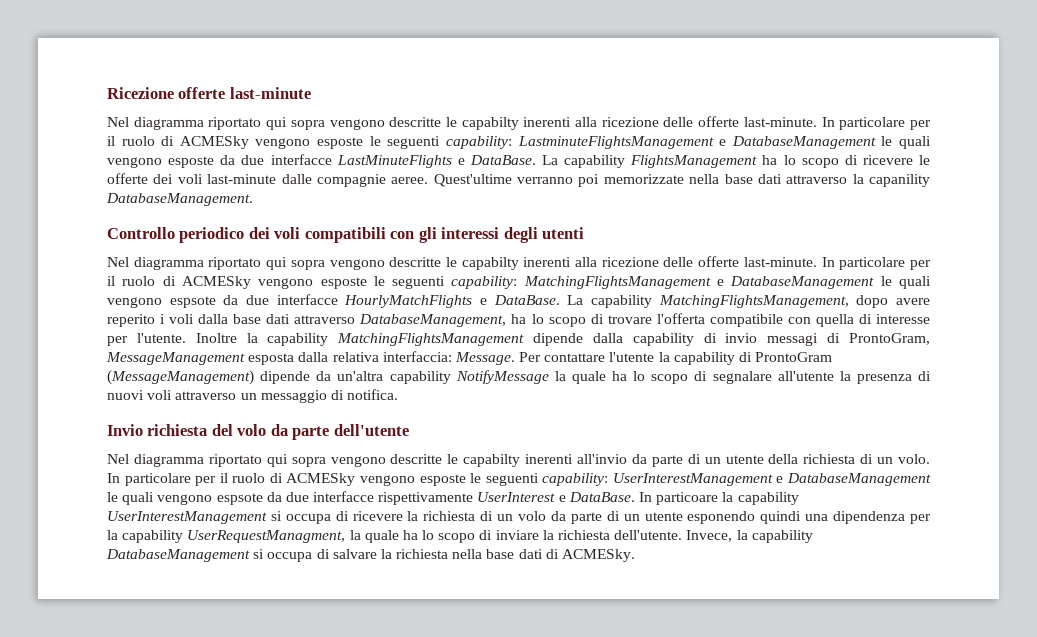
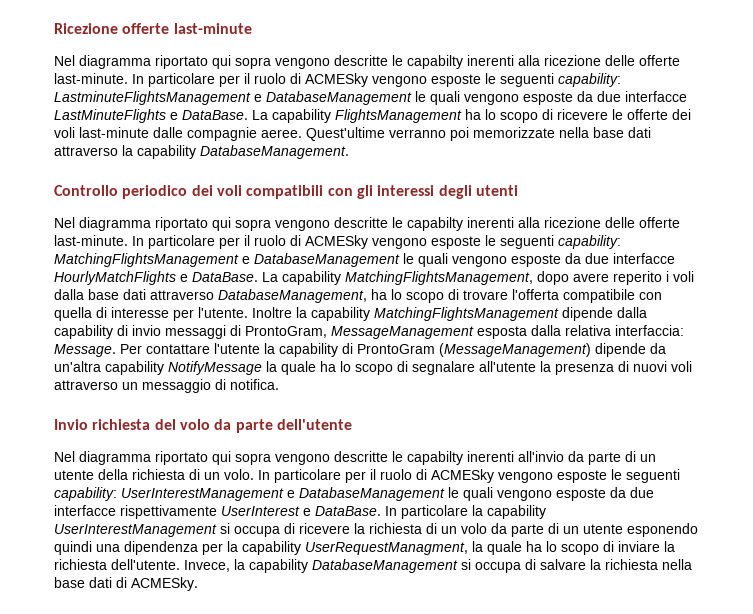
[869,174,930,187] capanility -> [137,145,196,159] capability
[169,296,216,308] espsote -> [511,254,561,267] esposte
[767,333,819,346] messagi -> [165,325,226,339] messaggi
[216,493,263,505] espsote -> [556,488,606,501] esposte
[656,492,719,505] particoare -> [401,505,468,519] particolare

